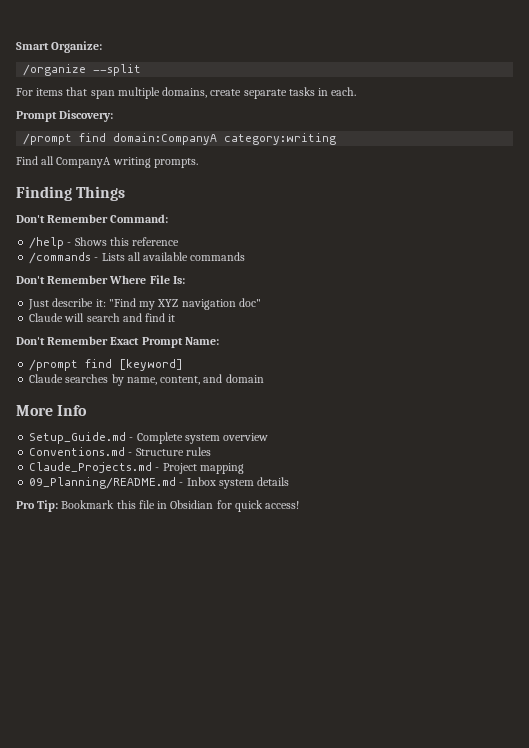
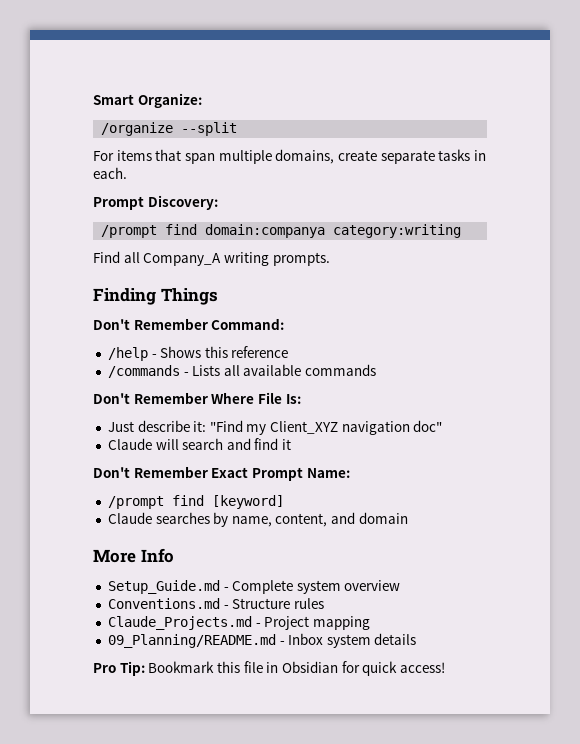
[113,133,218,145] domain:CompanyA -> [205,224,326,238] domain:companya
[56,157,112,168] CompanyA -> [143,253,222,266] Company_A
[157,299,179,307] XYZ -> [270,421,339,434] Client_XYZ

